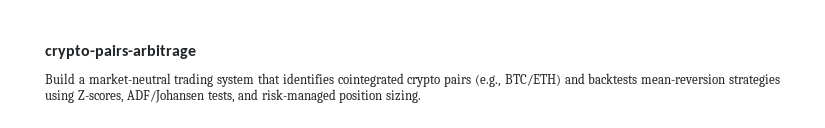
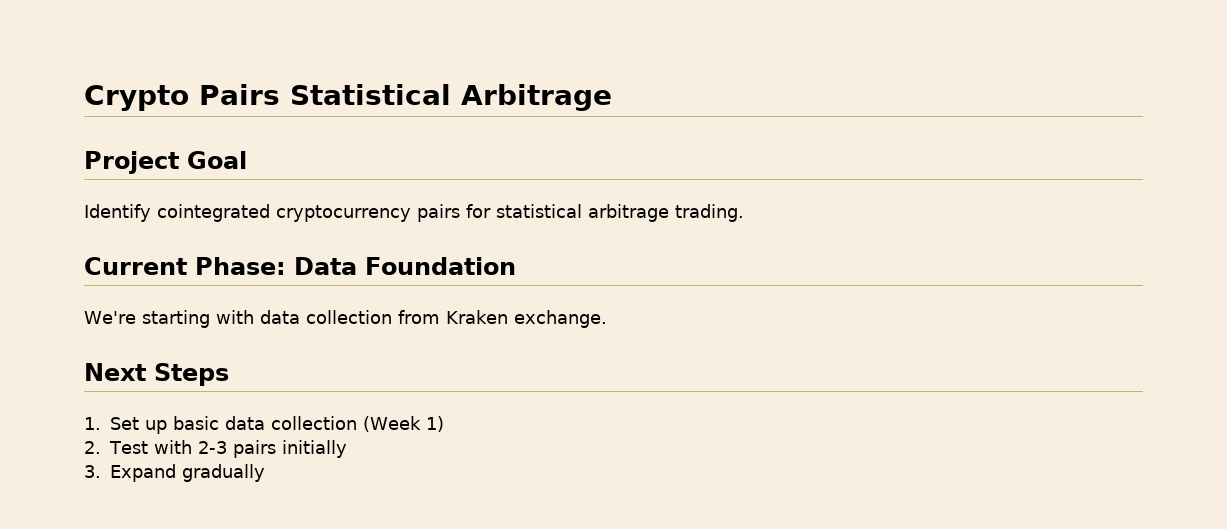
[45,45,196,59] [45,73,780,87] [45,89,421,103] crypto-pairs-arbitrage // Build a market-neutral trading system that identifies cointegrated crypto pairs (e.g., BTC/ETH) and backtests mean-reversion strategies using Z-scores, ADF/Johansen tests, and risk-managed position sizing. -> [84,84,612,111] [84,151,247,174] [84,204,744,222] [84,257,516,275] [84,310,607,328] [84,363,229,386] [84,416,444,434] [84,440,347,458] [84,464,265,482] Crypto Pairs Statistical Arbitrage // Project Goal // Identify cointegrated cryptocurrency pairs for statistical arbitrage trading. // Current Phase: Data Foundation // We're starting with data collection from Kraken exchange. // Next Steps // 1. Set up basic data collection (Week 1) // 2. Test with 2-3 pairs initially // 3. Expand gradually

